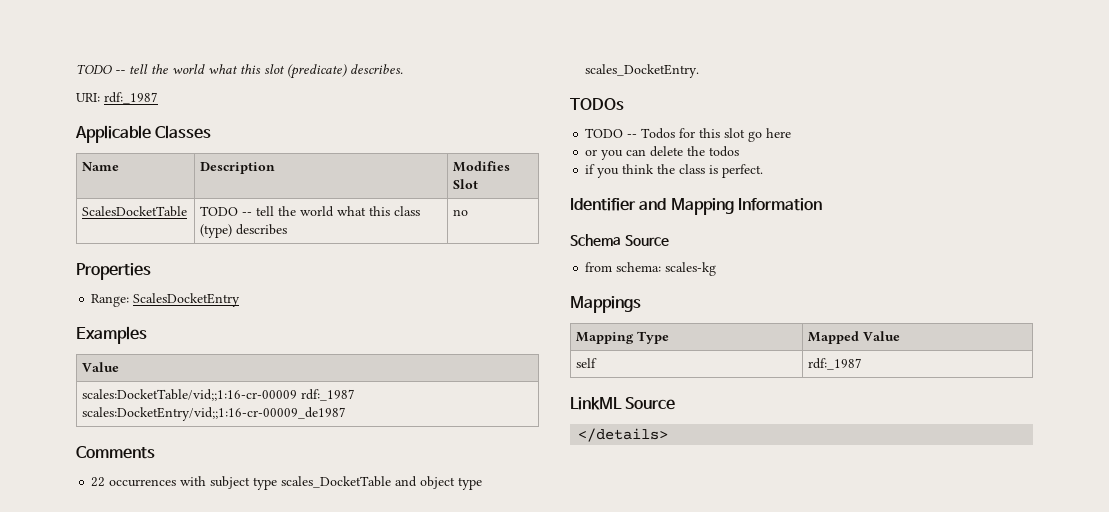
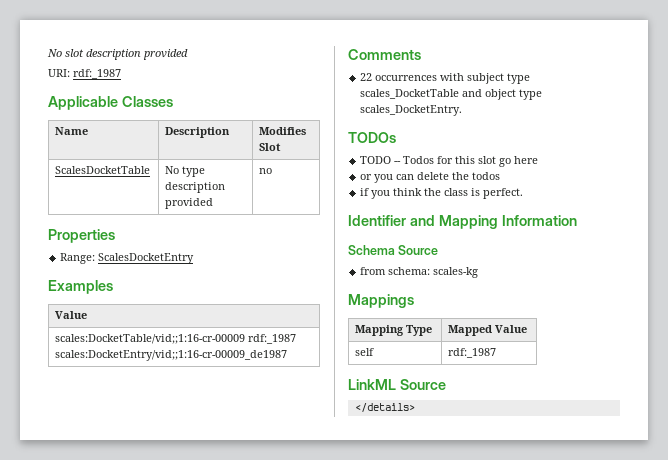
[76,64,403,79] TODO -- tell the world what this slot (predicate) describes. -> [47,49,188,60] No slot description provided
[200,206,421,217] [200,224,288,238] TODO -- tell the world what this class (type) describes -> [165,166,206,177] [165,182,226,193] [165,198,214,209] No type description provided

